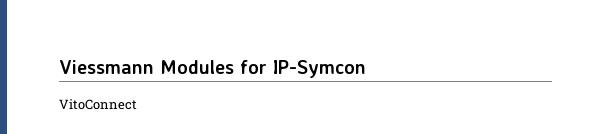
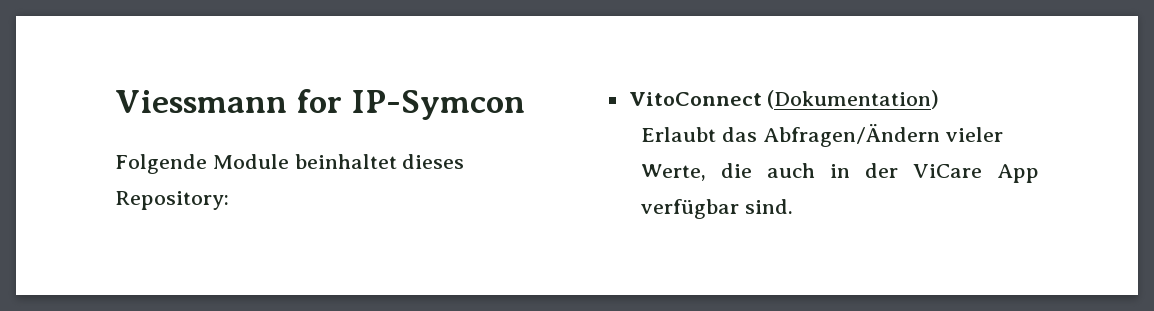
[160,60,234,74] Modules -> (287, 101) none
[59,99,137,110] VitoConnect -> [115,154,465,174] [115,191,229,210] [628,90,940,109] [641,123,1003,147] [641,163,1039,183] [641,199,794,219] Folgende Module beinhaltet dieses Repository: // VitoConnect (Dokumentation) // Erlaubt das Abfragen/Ändern vieler Werte, die auch in der ViCare App verfügbar sind.

